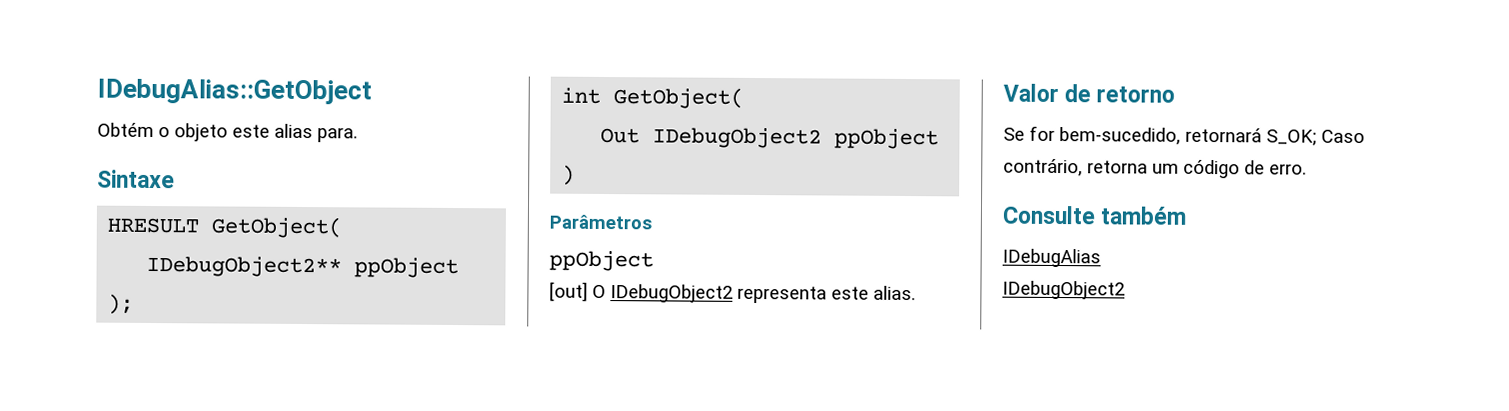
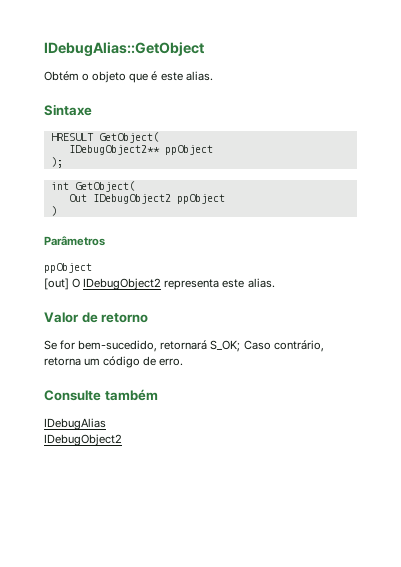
[232,123,358,143] este alias para. -> [129,71,213,83] que é este alias.

